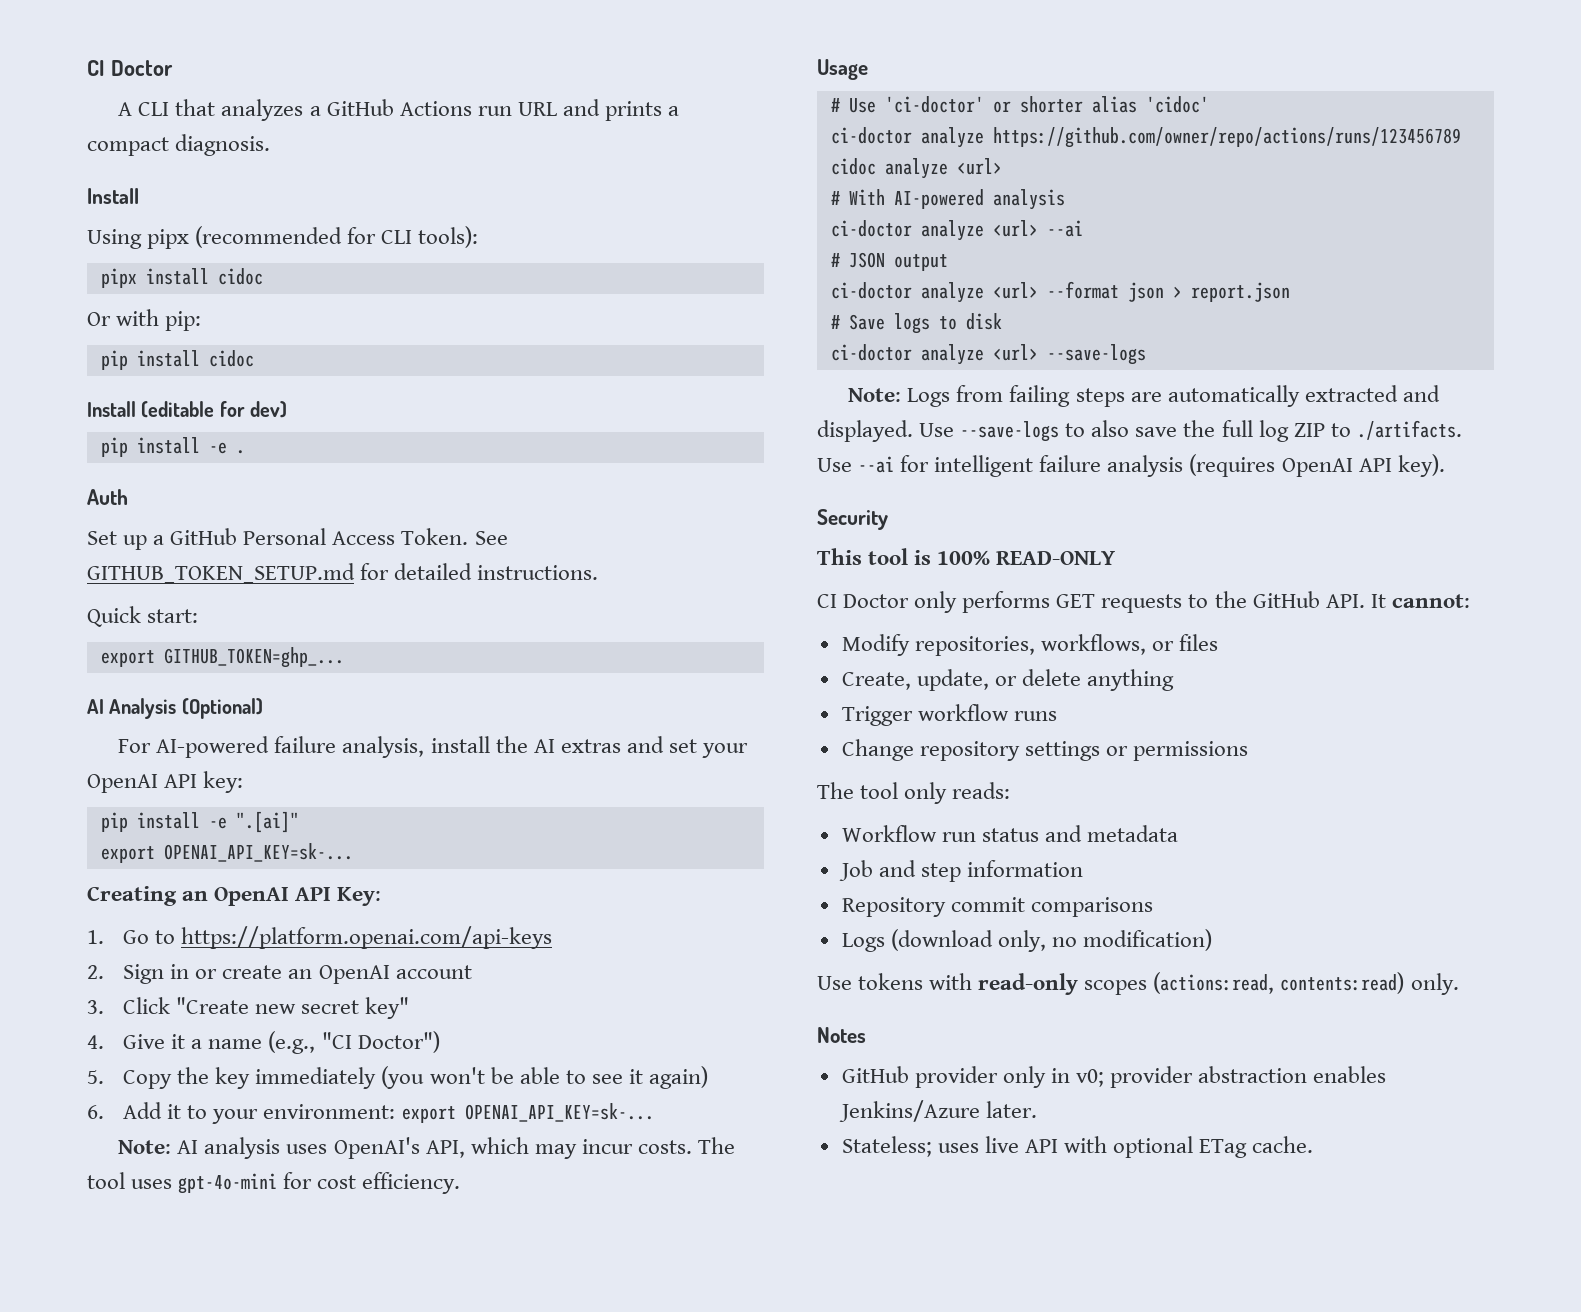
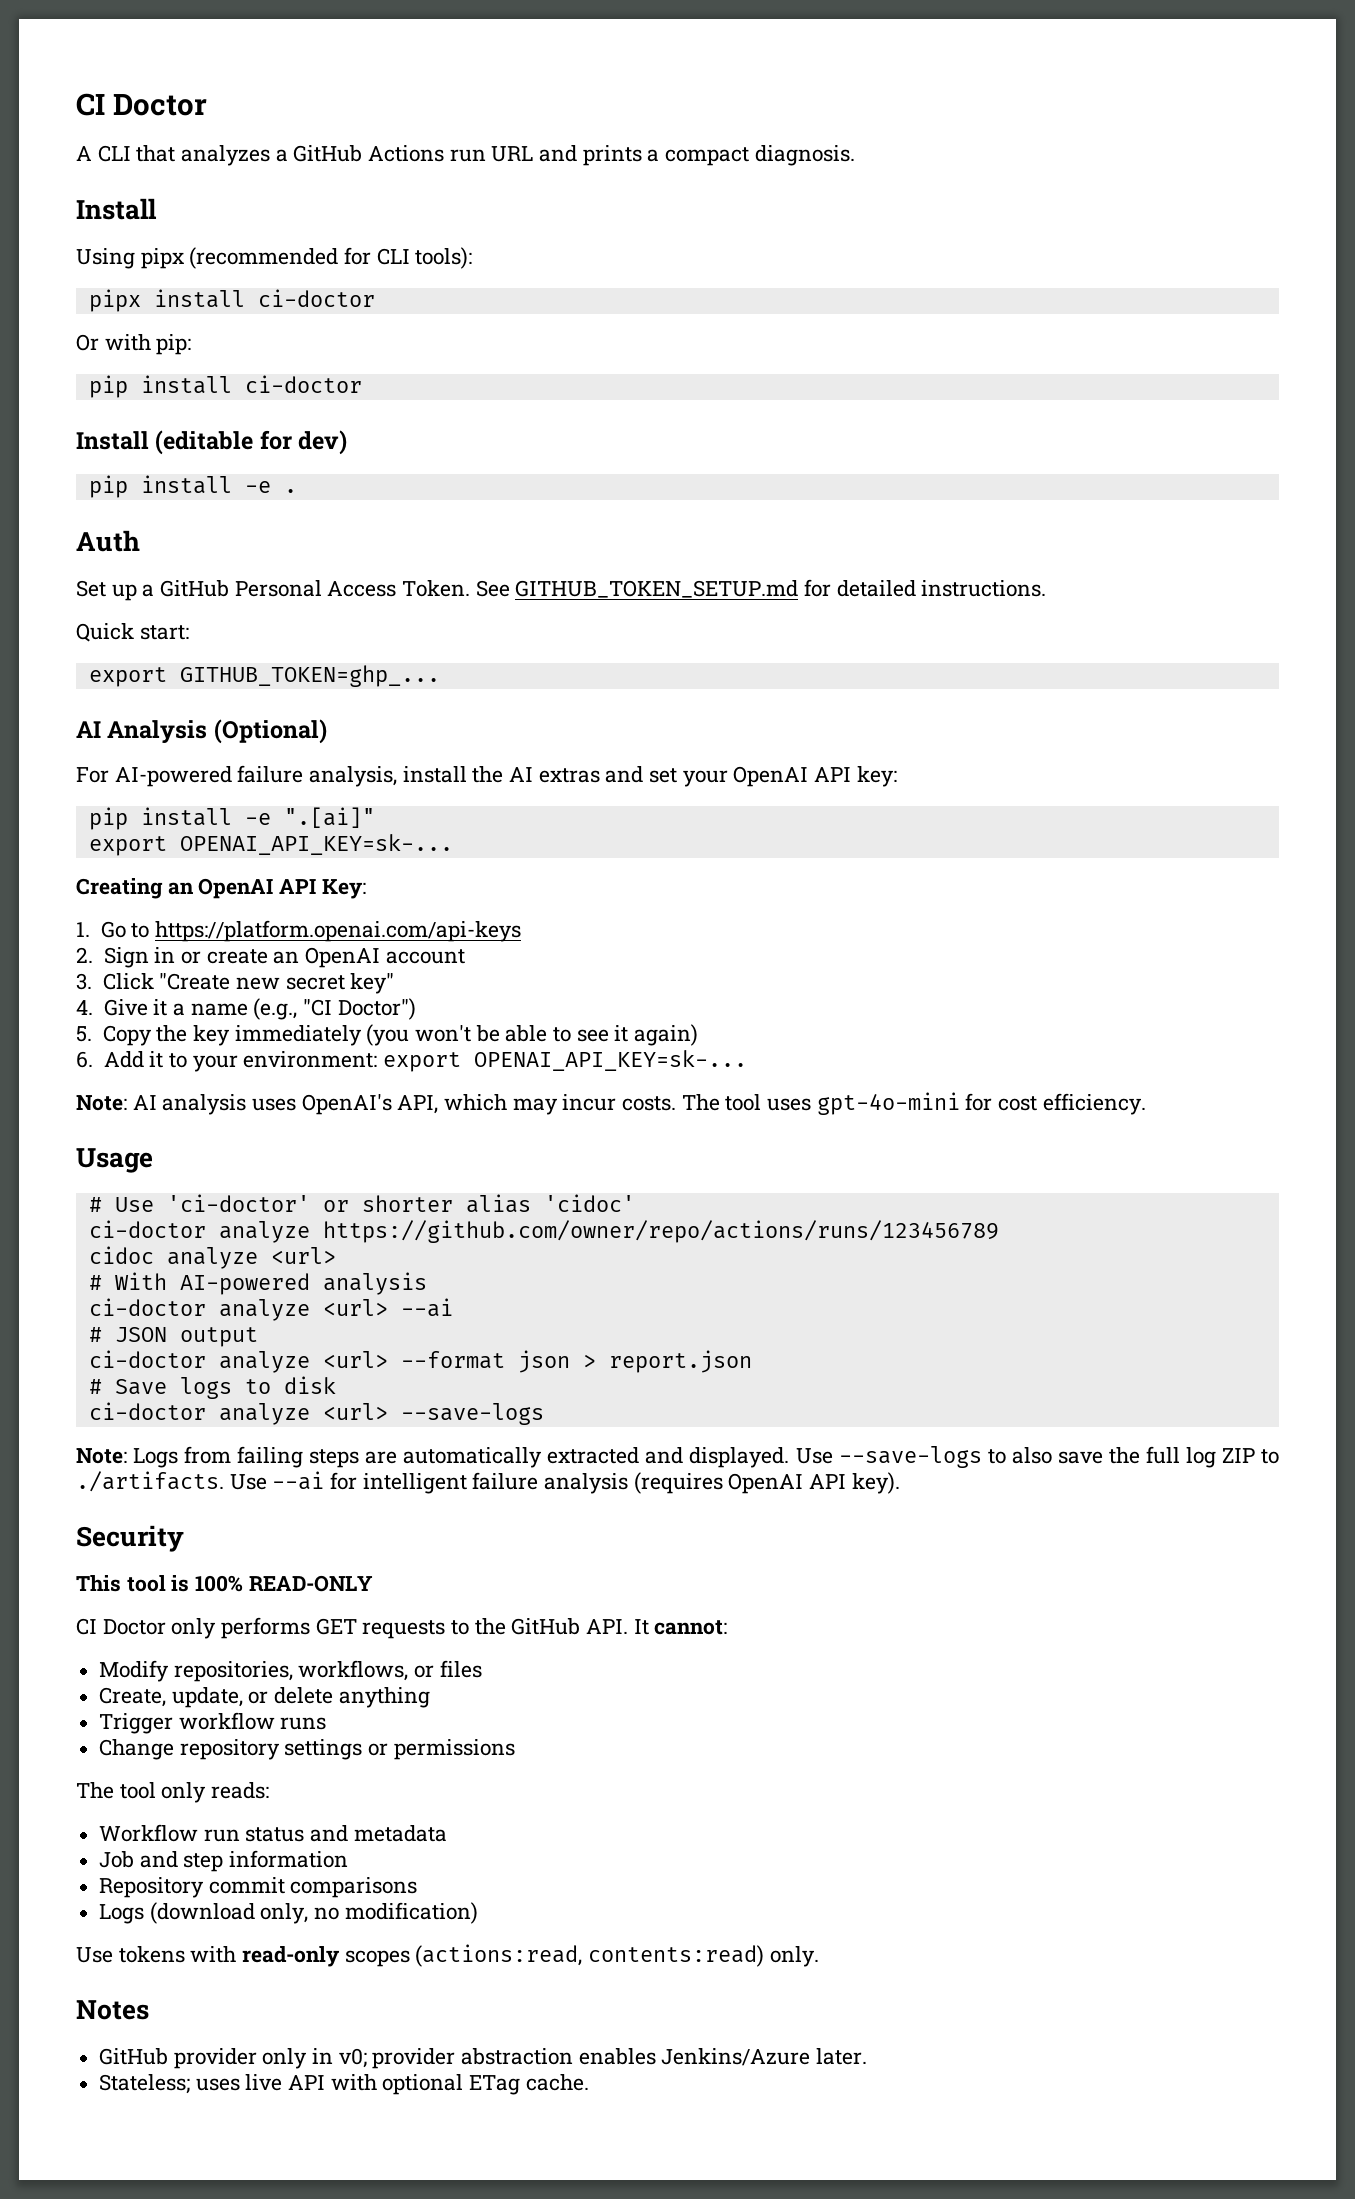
[217,268,263,285] cidoc -> [257,289,375,307] ci-doctor
[208,350,254,367] cidoc -> [244,375,362,393] ci-doctor

